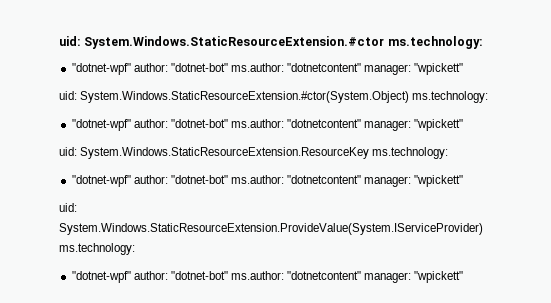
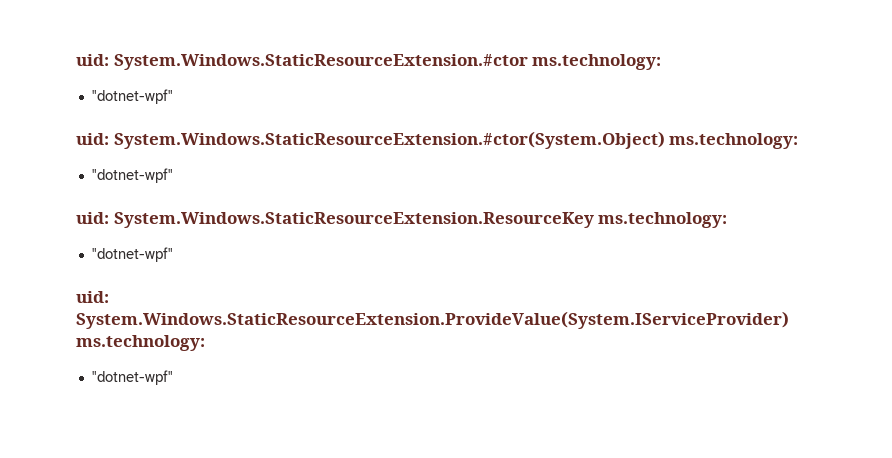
[133,63,464,75] [59,91,489,103] [71,119,464,131] [59,147,449,159] [71,175,464,187] [59,203,77,212] [59,223,483,235] [59,243,135,255] [71,271,464,283] author: "dotnet-bot" ms.author: "dotnetcontent" manager: "wpickett" // uid: System.Windows.StaticResourceExtension.#ctor(System.Object) ms.technology: // "dotnet-wpf" author: "dotnet-bot" ms.author: "dotnetcontent" manager: "wpickett" // uid: System.Windows.StaticResourceExtension.ResourceKey ms.technology: // "dotnet-wpf" author: "dotnet-bot" ms.author: "dotnetcontent" manager: "wpickett" // uid: System.Windows.StaticResourceExtension.ProvideValue(System.IServiceProvider) ms.technology: // "dotnet-wpf" author: "dotnet-bot" ms.author: "dotnetcontent" manager: "wpickett" -> [76,131,799,149] [91,168,173,183] [76,212,728,228] [91,247,173,262] [76,291,109,303] [76,311,789,329] [76,335,205,351] [91,370,173,385] // uid: System.Windows.StaticResourceExtension.#ctor(System.Object) ms.technology: // "dotnet-wpf" // uid: System.Windows.StaticResourceExtension.ResourceKey ms.technology: // "dotnet-wpf" // uid: System.Windows.StaticResourceExtension.ProvideValue(System.IServiceProvider) ms.technology: // "dotnet-wpf"

